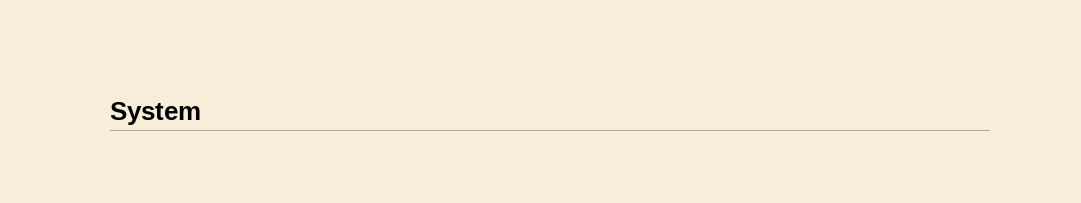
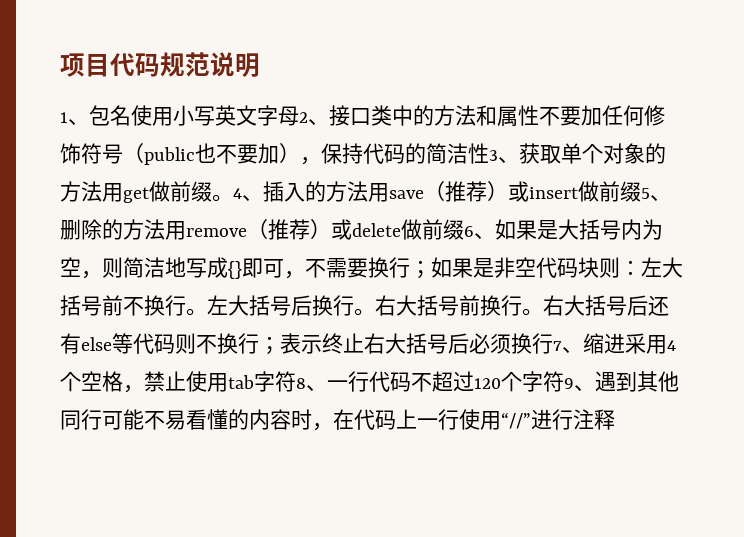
[110,102,201,125] System -> [60,52,260,77] [60,105,665,127] [60,143,666,165] [60,181,671,203] [60,219,663,240] [60,257,683,279] [60,295,669,316] [60,333,676,355] [60,371,679,393] [60,409,615,431] 项目代码规范说明 // 1、包名使用小写英文字母2、接口类中的方法和属性不要加任何修饰符号（public也不要加），保持代码的简洁性3、获取单个对象的方法用get做前缀。4、插入的方法用save（推荐）或insert做前缀5、删除的方法用remove（推荐）或delete做前缀6、如果是大括号内为空，则简洁地写成{}即可，不需要换行；如果是非空代码块则：左大括号前不换行。左大括号后换行。右大括号前换行。右大括号后还有else等代码则不换行；表示终止右大括号后必须换行7、缩进采用4个空格，禁止使用tab字符8、一行代码不超过120个字符9、遇到其他同行可能不易看懂的内容时，在代码上一行使用“//”进行注释

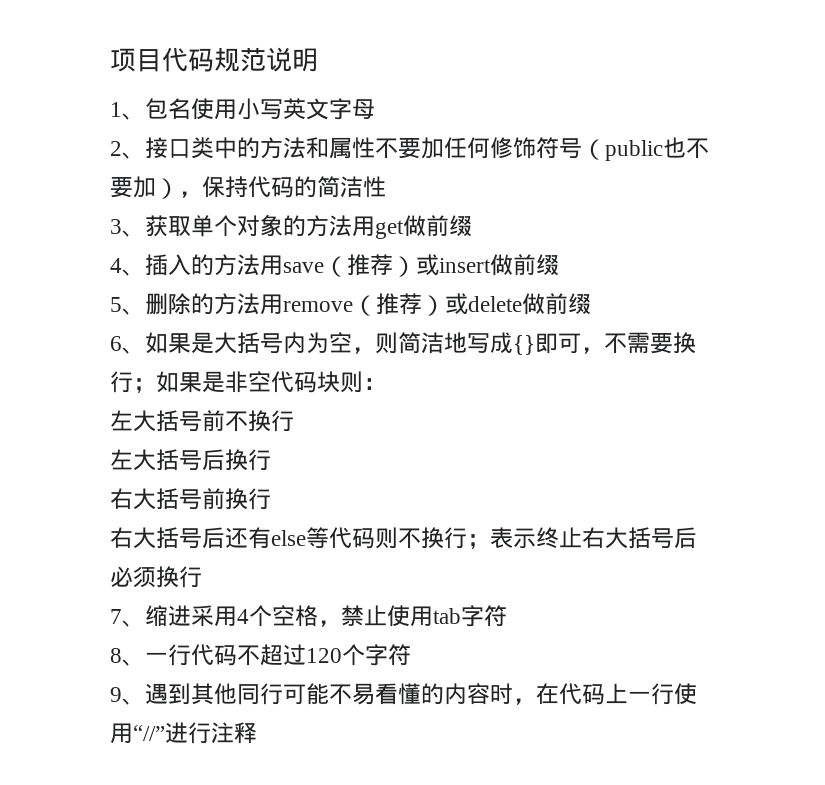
(299, 116) none -> (375, 109) //
(489, 153) none -> (386, 187) //
[212,194,233,202] 。 -> (472, 226) //
(641, 191) none -> (559, 265) //
(464, 229) none -> (591, 304) //
(641, 267) none -> (386, 384) //
[186,308,207,316] 。 -> (294, 421) //
[354,308,375,316] 。 -> (271, 460) //
[522,308,543,316] 。 -> (271, 499) //
(553, 343) none -> (202, 577) //
(296, 381) none -> (507, 616) //
(564, 381) none -> (411, 655) //

